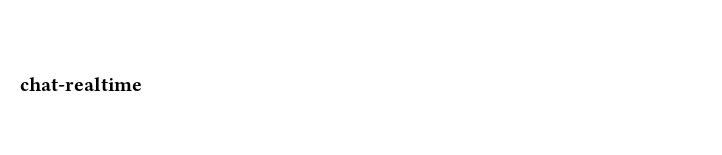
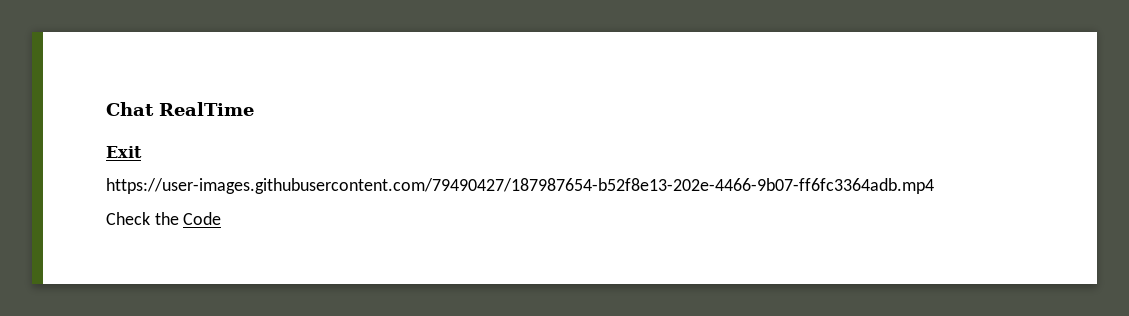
[20,77,142,91] chat-realtime -> [106,102,254,116] [106,146,142,158] [106,178,934,194] [106,212,222,225] Chat RealTime // Exit // https://user-images.githubusercontent.com/79490427/187987654-b52f8e13-202e-4466-9b07-ff6fc3364adb.mp4 // Check the Code

